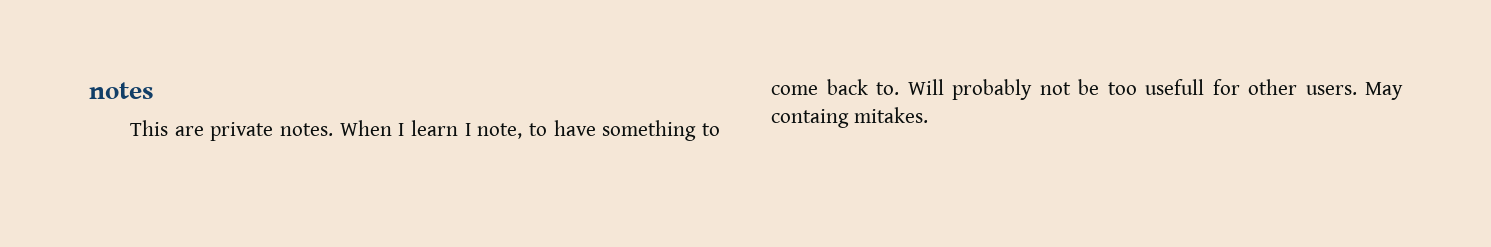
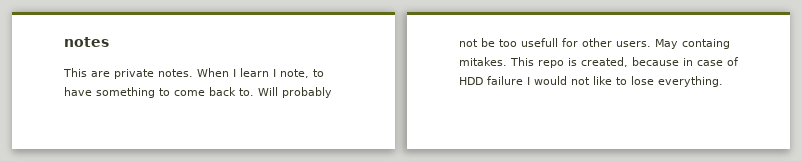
(928, 115) none -> [510,57,739,68] [459,76,723,87] This repo is created, because in case of HDD failure I would not like to lose everything.

